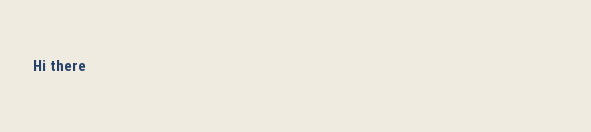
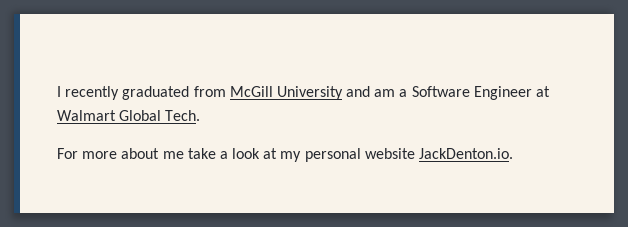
[33,60,87,71] Hi there -> [57,86,551,100] [57,110,201,121] [57,148,514,162] I recently graduated from McGill University and am a Software Engineer at Walmart Global Tech. // For more about me take a look at my personal website JackDenton.io.

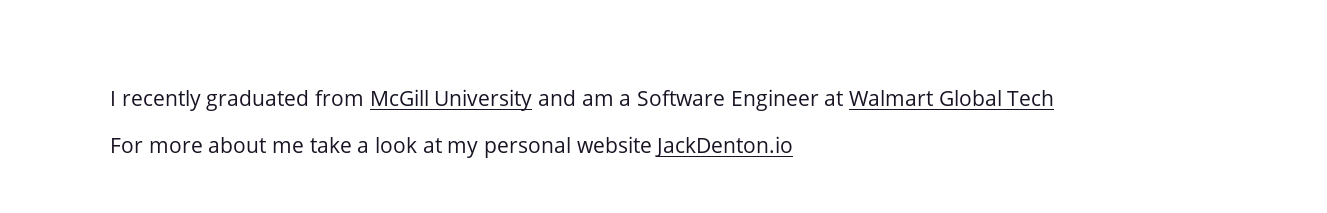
[165,110,201,121] Tech. -> [1007,90,1055,106] Tech
[419,148,514,159] JackDenton.io. -> [655,136,794,157] JackDenton.io

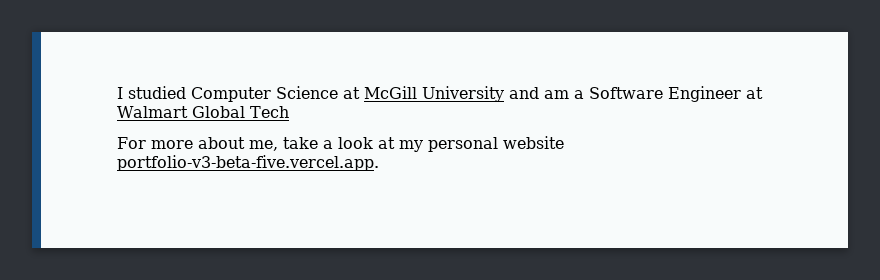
[121,90,365,111] recently graduated from -> [128,86,360,102] studied Computer Science at
[272,141,305,153] me -> [248,140,278,151] me,
[655,136,794,157] JackDenton.io -> [117,155,379,171] portfolio-v3-beta-five.vercel.app.

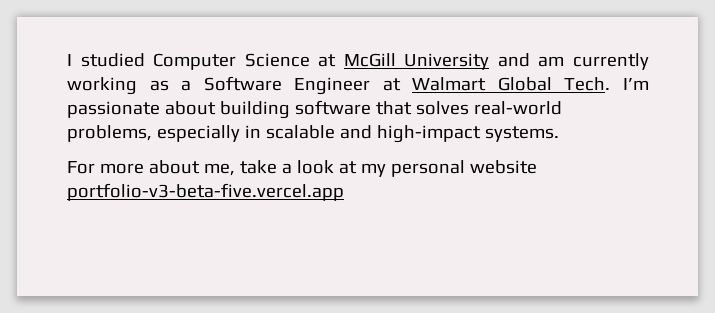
(569, 94) none -> [572,53,649,70] [67,77,169,95] currently working as
[249,106,289,118] Tech -> [564,77,649,91] [67,100,562,119] [67,125,559,143] Tech. I’m passionate about building software that solves real-world problems, especially in scalable and high-impact systems.
[117,155,379,171] portfolio-v3-beta-five.vercel.app. -> [67,183,344,201] portfolio-v3-beta-five.vercel.app

